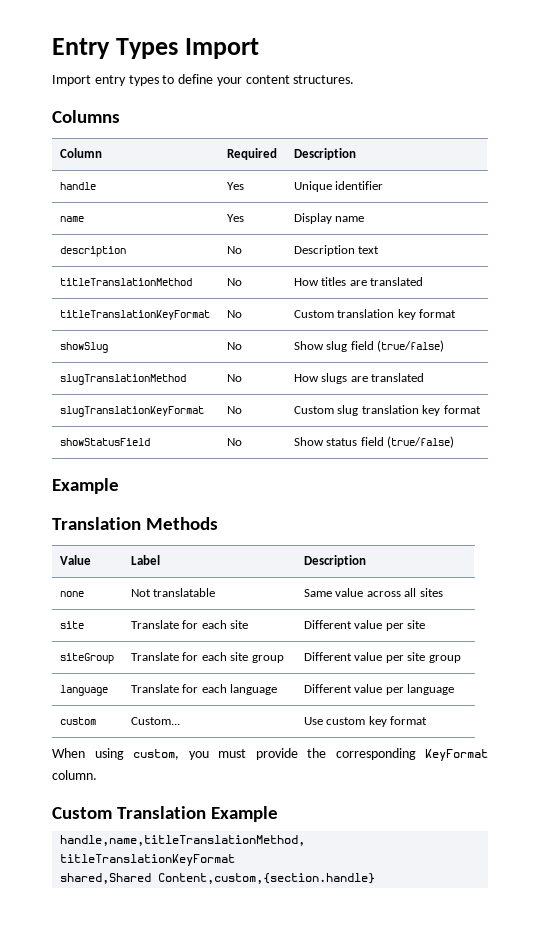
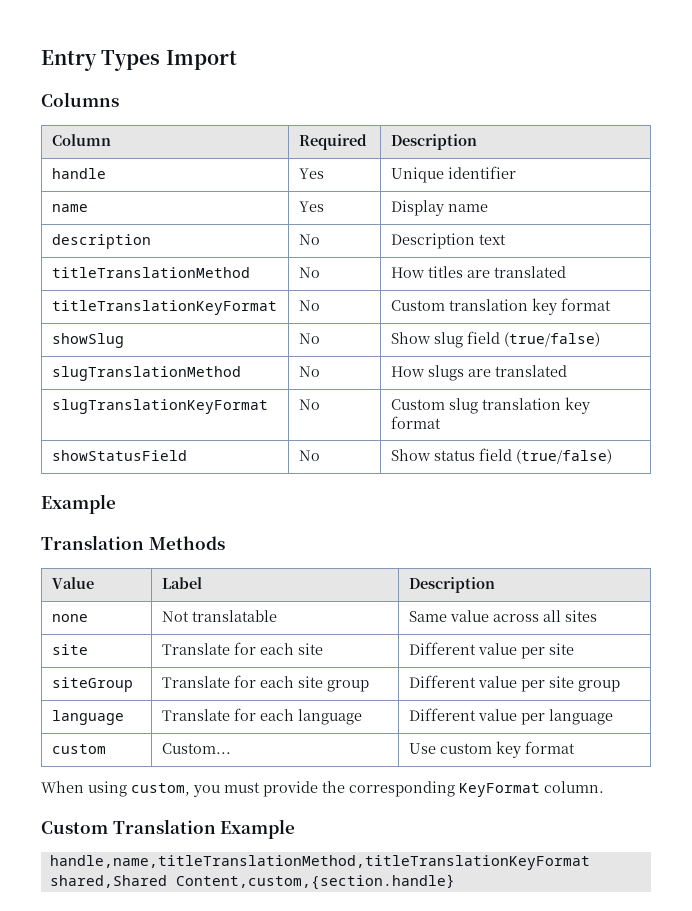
[52,74,355,86] // Import entry types to define your content structures. -> (237, 60) none

